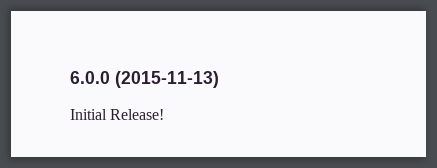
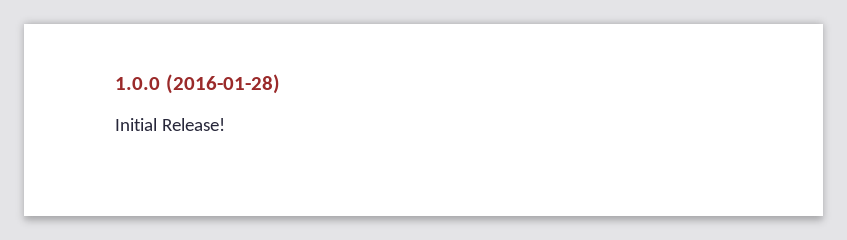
[70,71,219,88] 6.0.0 (2015-11-13) -> [115,74,280,94] 1.0.0 (2016-01-28)

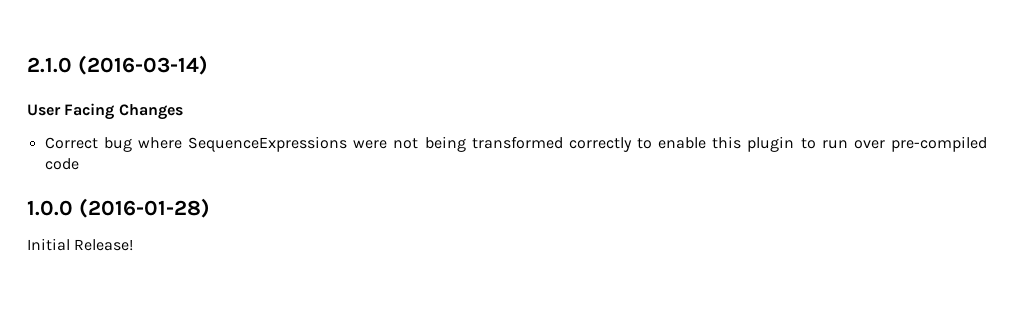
(115, 83) none -> [27,55,208,75] [27,103,183,120] [44,136,987,152] [44,158,79,170] 2.1.0 (2016-03-14) // User Facing Changes // Correct bug where SequenceExpressions were not being transformed correctly to enable this plugin to run over pre-compiled code //

